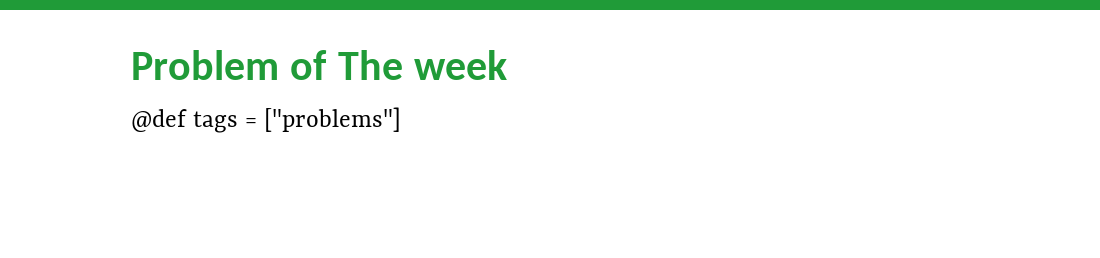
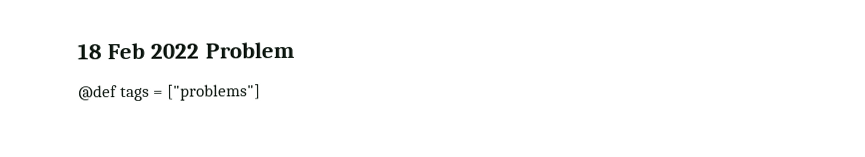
[131,50,508,80] Problem of The week -> [77,41,295,60] 18 Feb 2022 Problem

